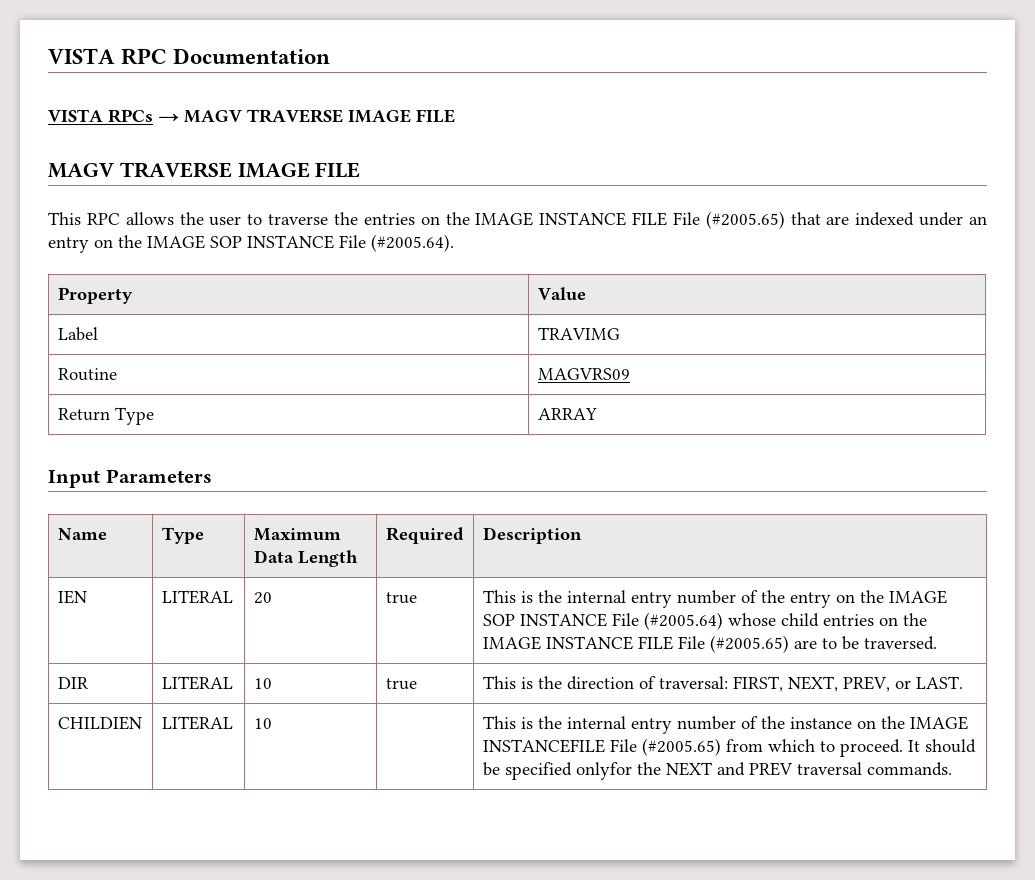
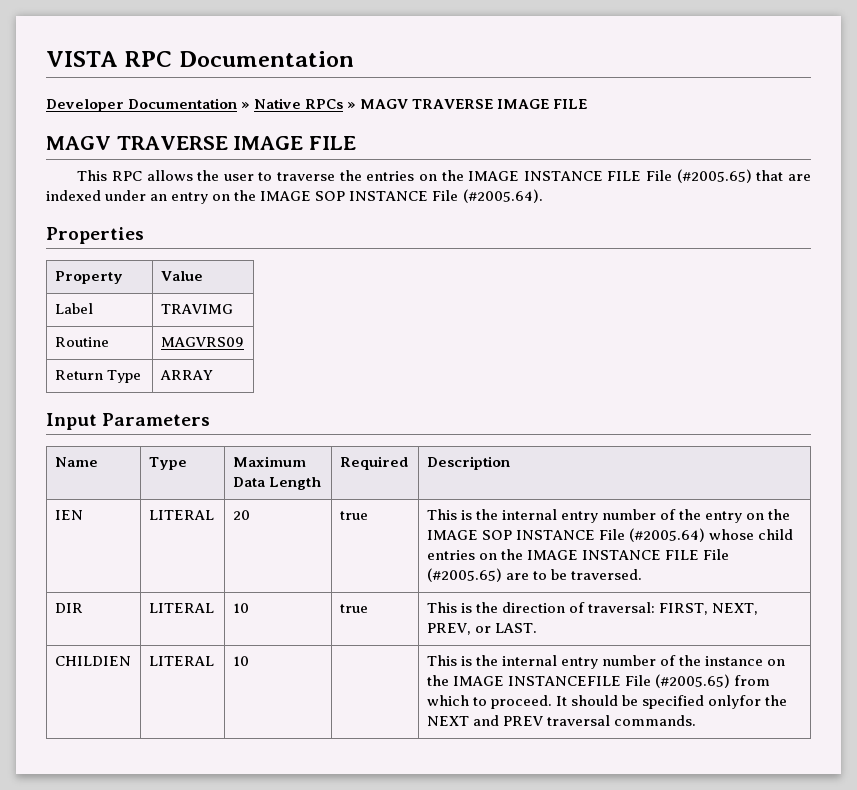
[48,109,179,123] VISTA RPCs → -> [46,98,357,112] Developer Documentation » Native RPCs »
(454, 243) none -> [46,227,144,244] // Properties

